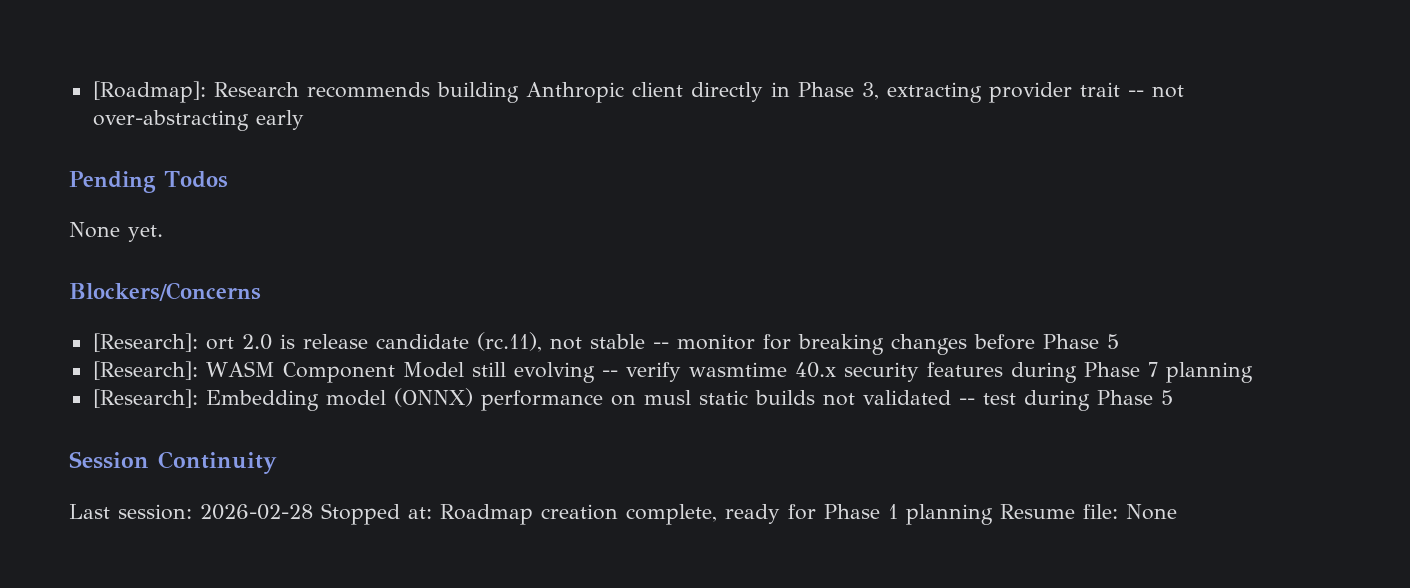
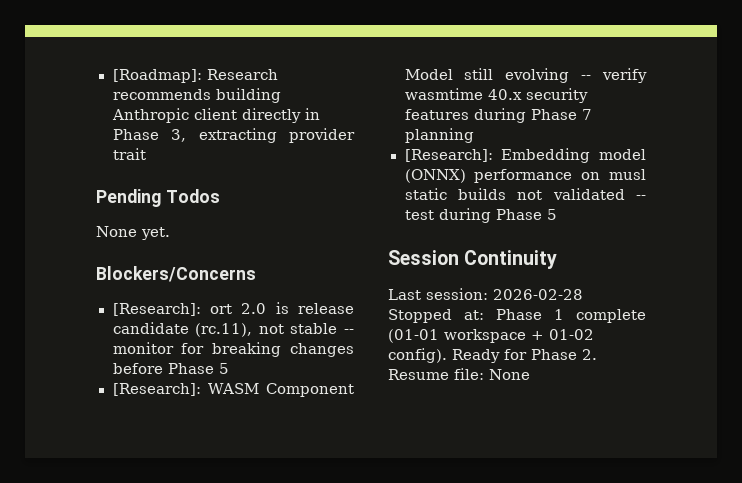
[1127,85,1184,98] [92,110,304,131] -- not over-abstracting early -> (146, 154) none
[440,504,993,525] Roadmap creation complete, ready for Phase 1 planning -> [496,309,646,323] [388,329,594,343] [388,348,597,363] Phase 1 complete (01-01 workspace + 01-02 config). Ready for Phase 2.

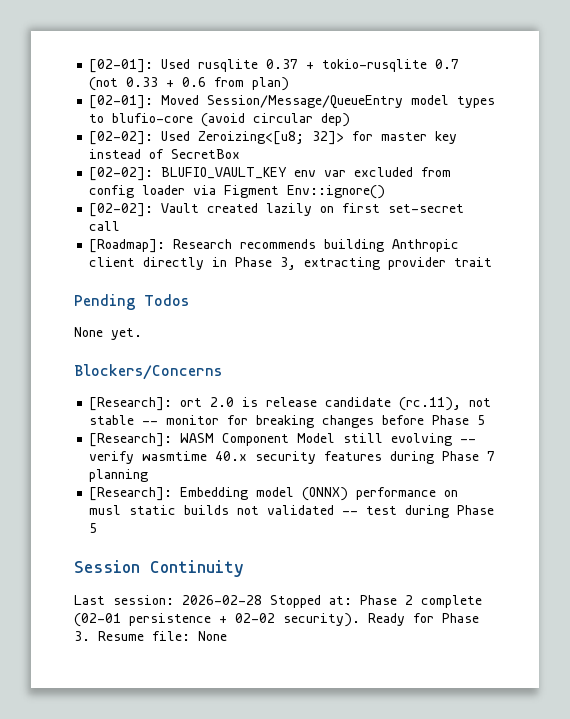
(112, 76) none -> [89,59,460,73] [89,77,290,91] [89,95,496,109] [89,113,351,127] [89,131,458,145] [89,149,241,159] [89,167,452,181] [89,185,386,199] [89,203,465,217] [89,221,121,231] [02-01]: Used rusqlite 0.37 + tokio-rusqlite 0.7 (not 0.33 + 0.6 from plan) // [02-01]: Moved Session/Message/QueueEntry model types to blufio-core (avoid circular dep) // [02-02]: Used Zeroizing<[u8; 32]> for master key instead of SecretBox // [02-02]: BLUFIO_VAULT_KEY env var excluded from config loader via Figment Env::ignore() // [02-02]: Vault created lazily on first set-secret call //
[554,309,646,323] [388,329,594,343] [388,348,447,363] 1 complete (01-01 workspace + 01-02 config). -> [405,595,482,608] [74,613,360,627] 2 complete (02-01 persistence + 02-02 security).
[582,349,597,360] 2. -> [74,631,90,641] 3.

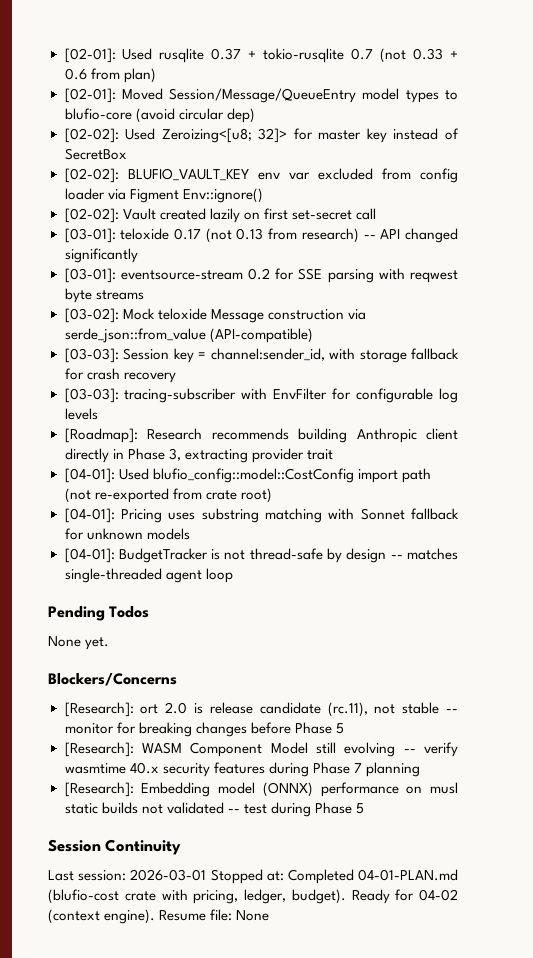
(121, 226) none -> [64,228,459,243] [64,248,138,263] [64,268,459,283] [64,288,144,303] [64,308,366,323] [64,328,313,343] [64,348,459,363] [64,368,176,383] [64,388,459,403] [64,408,98,420] // [03-01]: teloxide 0.17 (not 0.13 from research) -- API changed significantly // [03-01]: eventsource-stream 0.2 for SSE parsing with reqwest byte streams // [03-02]: Mock teloxide Message construction via serde_json::from_value (API-compatible) // [03-03]: Session key = channel:sender_id, with storage fallback for crash recovery // [03-03]: tracing-subscriber with EnvFilter for configurable log levels
(493, 262) none -> [64,468,431,483] [64,488,272,503] [64,508,460,523] [64,528,190,540] [64,548,458,563] [64,568,233,583] // [04-01]: Used blufio_config::model::CostConfig import path (not re-exported from crate root) // [04-01]: Pricing uses substring matching with Sonnet fallback for unknown models // [04-01]: BudgetTracker is not thread-safe by design -- matches single-threaded agent loop
[182,595,262,605] 2026-02-28 -> [130,869,207,881] 2026-03-01
[360,595,482,608] [74,613,479,627] [74,631,90,641] Phase 2 complete (02-01 persistence + 02-02 security). Ready for Phase 3. -> [287,869,458,884] [48,889,458,904] [48,909,156,924] Completed 04-01-PLAN.md (blufio-cost crate with pricing, ledger, budget). Ready for 04-02 (context engine).

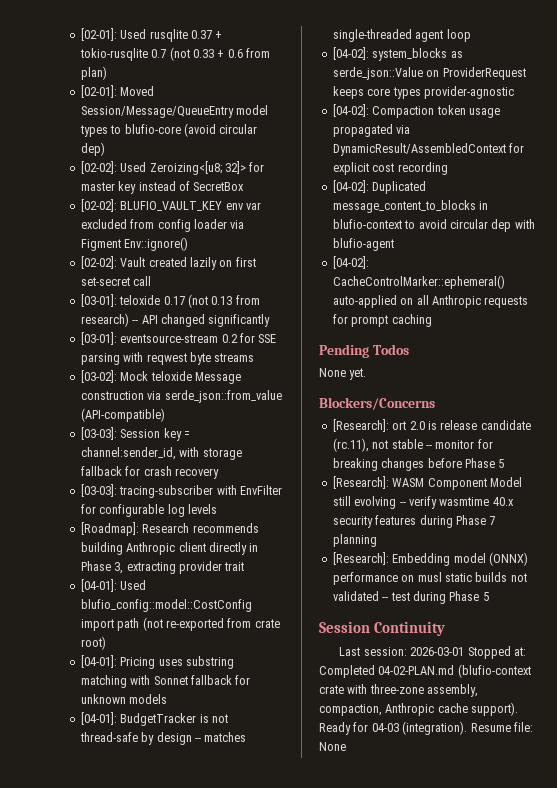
(233, 575) none -> [332,47,463,61] [332,67,526,80] [332,86,514,99] [332,104,500,118] [332,124,411,137] [332,143,525,156] [332,162,448,175] [332,180,427,194] [332,200,489,213] [332,219,535,232] [332,238,394,251] [332,256,369,269] [332,275,505,289] [332,295,529,308] [332,314,432,327] // [04-02]: system_blocks as serde_json::Value on ProviderRequest keeps core types provider-agnostic // [04-02]: Compaction token usage propagated via DynamicResult/AssembledContext for explicit cost recording // [04-02]: Duplicated message_content_to_blocks in blufio-context to avoid circular dep with blufio-agent // [04-02]: CacheControlMarker::ephemeral() auto-applied on all Anthropic requests for prompt caching
[357,869,458,881] [48,889,458,904] [48,909,156,924] 04-01-PLAN.md (blufio-cost crate with pricing, ledger, budget). Ready for 04-02 (context engine). -> [378,664,531,678] [319,684,479,697] [319,702,519,716] [319,721,468,735] 04-02-PLAN.md (blufio-context crate with three-zone assembly, compaction, Anthropic cache support). Ready for 04-03 (integration).

